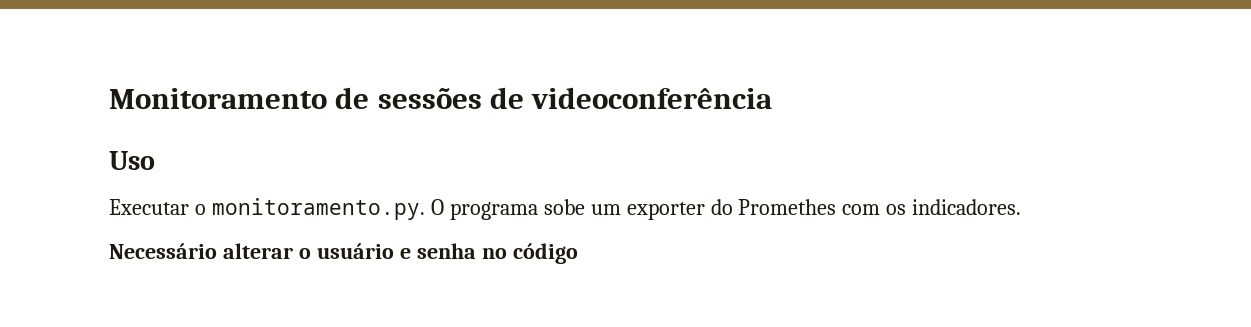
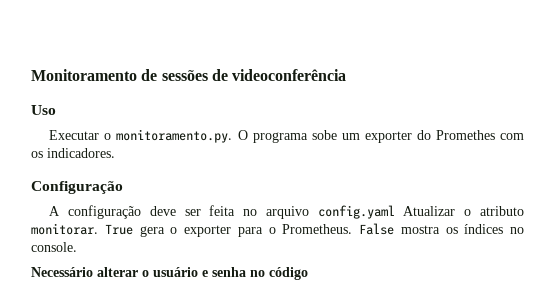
(1022, 207) none -> [31,181,123,194] [49,205,524,219] [31,223,524,237] [31,242,77,252] // Configuração // A configuração deve ser feita no arquivo config.yaml Atualizar o atributo monitorar. True gera o exporter para o Prometheus. False mostra os índices no console.

